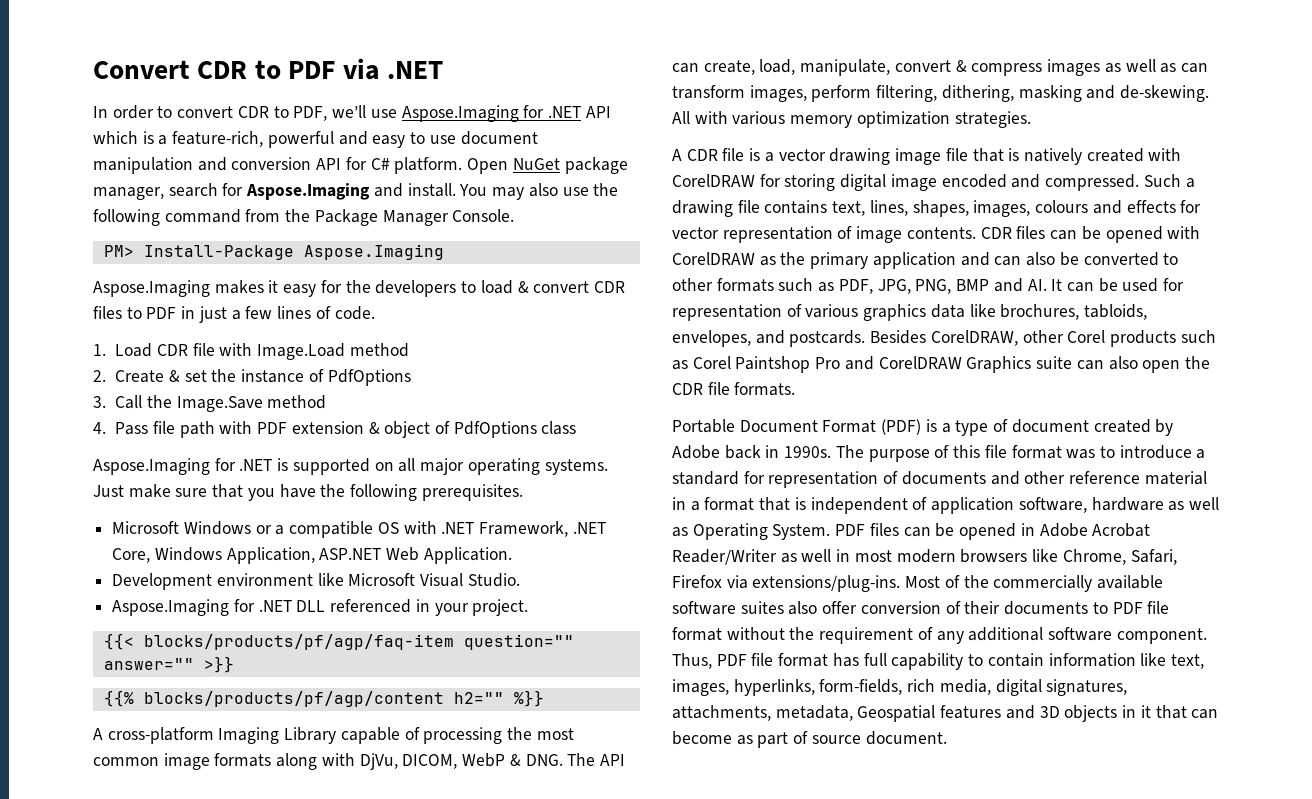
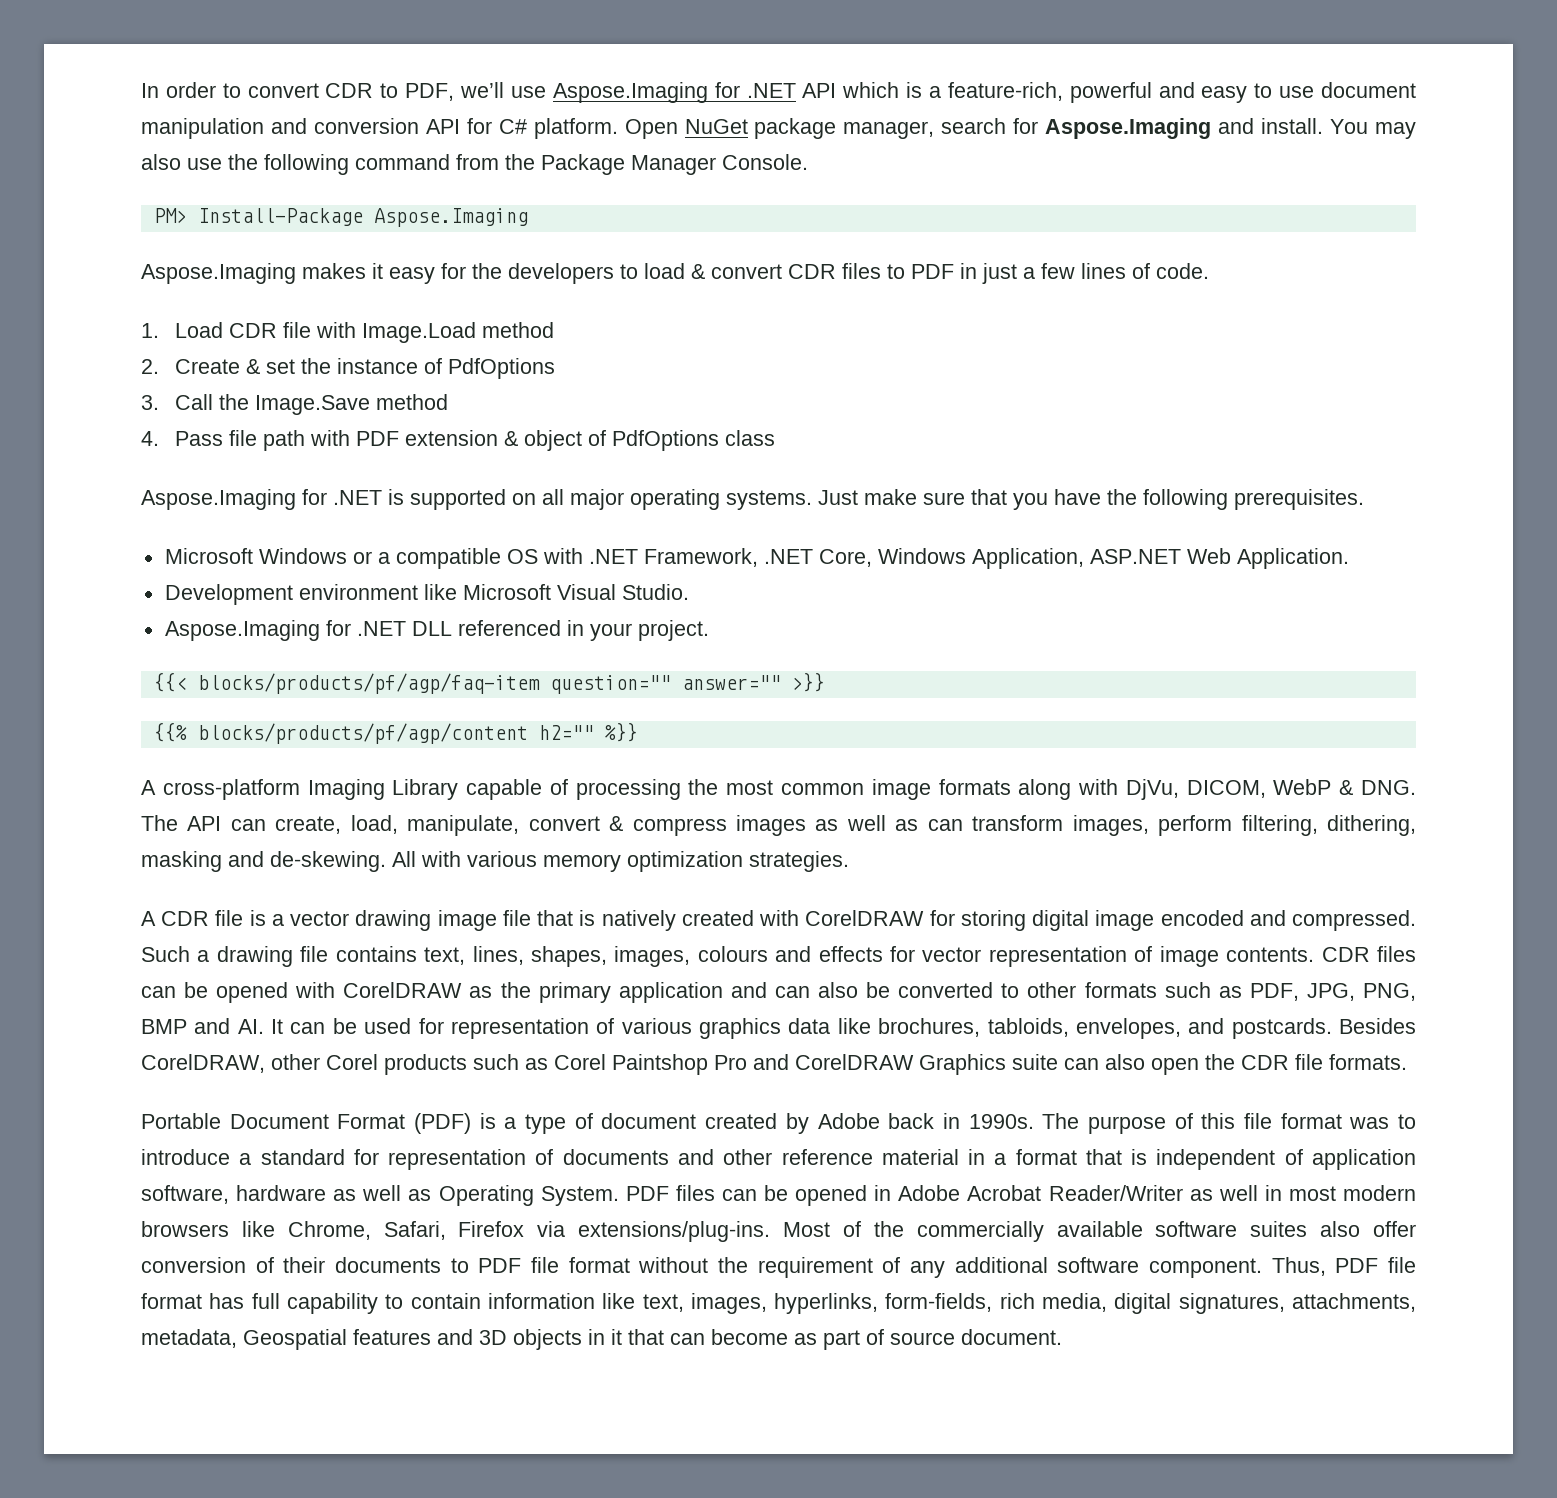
[93,58,444,80] Convert CDR to PDF via .NET // -> (141, 90) none

